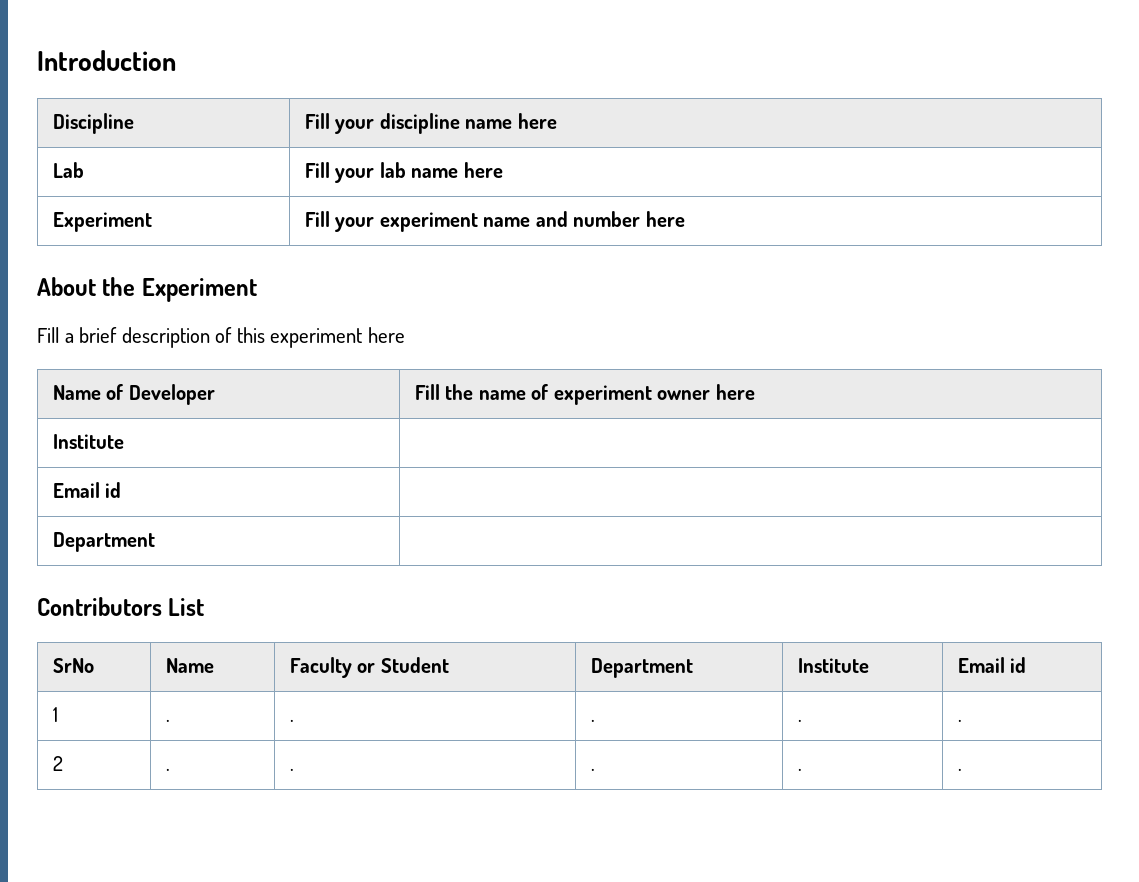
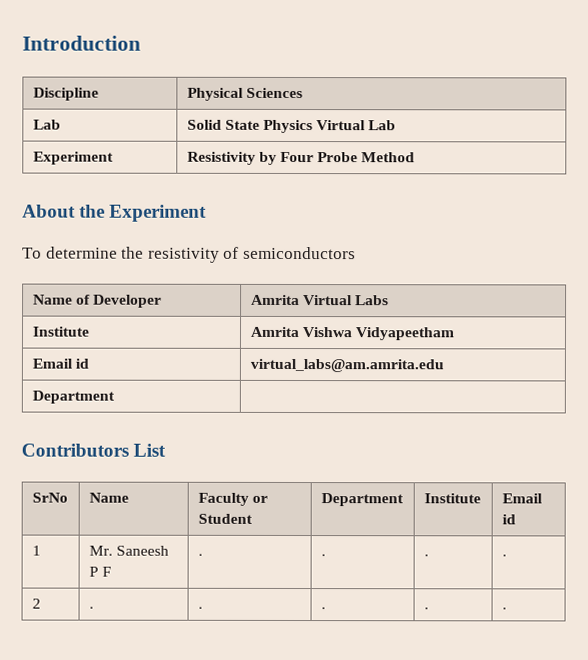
[304,113,557,134] [52,162,84,178] [304,162,503,183] [52,212,152,232] [304,211,685,232] [37,277,257,302] [37,327,405,348] [52,384,215,405] [414,384,755,405] [52,434,124,449] Fill your discipline name here // Lab | Fill your lab name here // Experiment | Fill your experiment name and number here // About the Experiment // Fill a brief description of this experiment here // Name of Developer | Fill the name of experiment owner here // Institute | -> [186,87,303,101] [32,119,61,130] [186,119,397,134] [32,151,114,165] [186,151,416,165] [22,204,208,222] [22,246,356,263] [32,294,162,308] [250,294,389,306] [31,326,90,337] [249,326,455,341] Physical Sciences // Lab | Solid State Physics Virtual Lab // Experiment | Resistivity by Four Probe Method // About the Experiment // To determine the resistivity of semiconductors // Name of Developer | Amrita Virtual Labs // Institute | Amrita Vishwa Vidyapeetham
(122, 490) none -> [249,358,444,373] virtual_labs@am.amrita.edu
[165,719,170,722] . -> [88,545,169,556] [88,566,112,577] Mr. Saneesh P F

